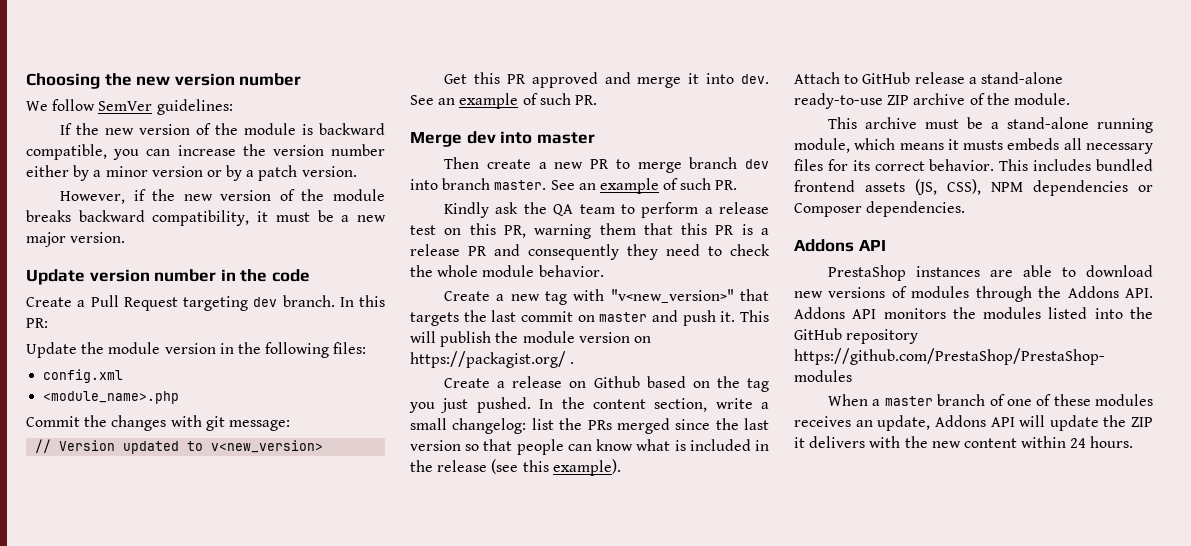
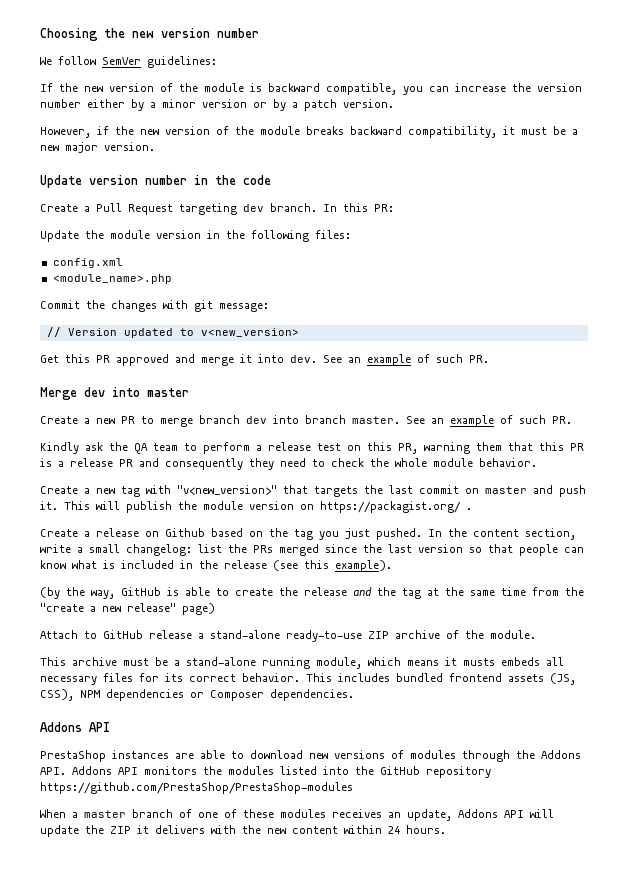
[444,157,531,169] Then create -> [40,416,78,424] Create
(621, 467) none -> [40,587,584,599] [40,603,215,615] // (by the way, GitHub is able to create the release and the tag at the same time from the "create a new release" page)

